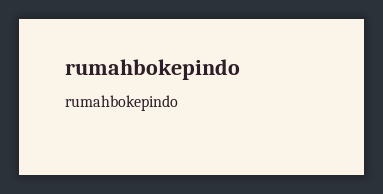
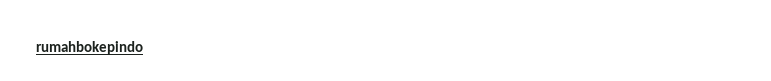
[65,59,240,80] [65,95,178,111] rumahbokepindo // rumahbokepindo -> [36,41,143,55] rumahbokepindo

